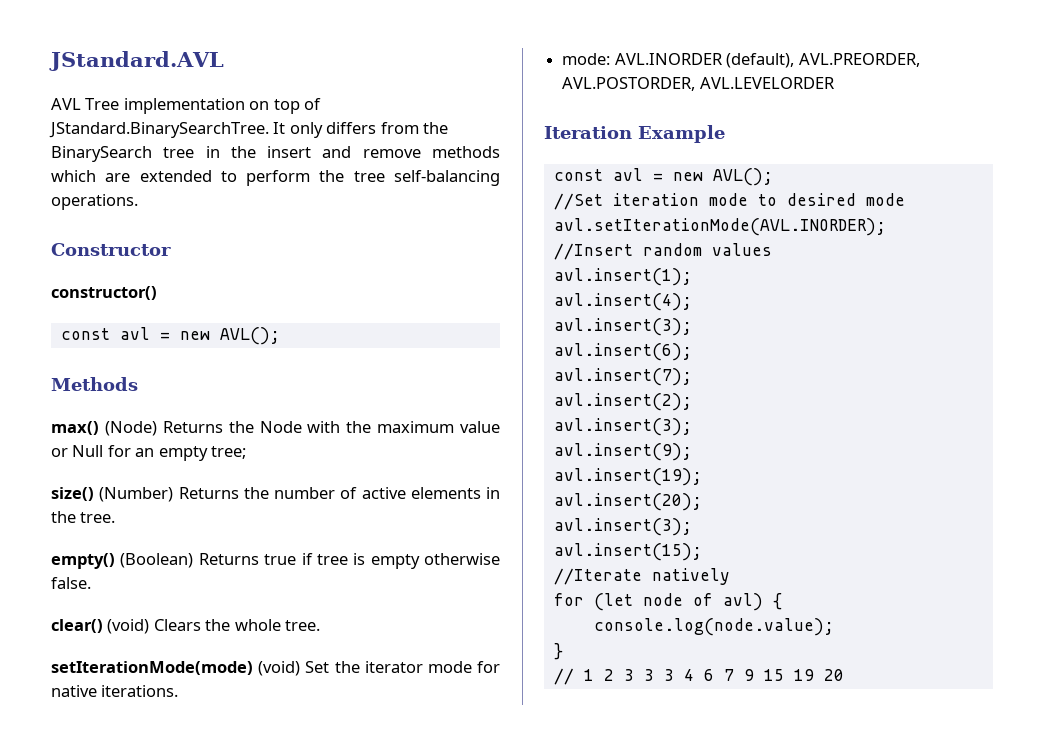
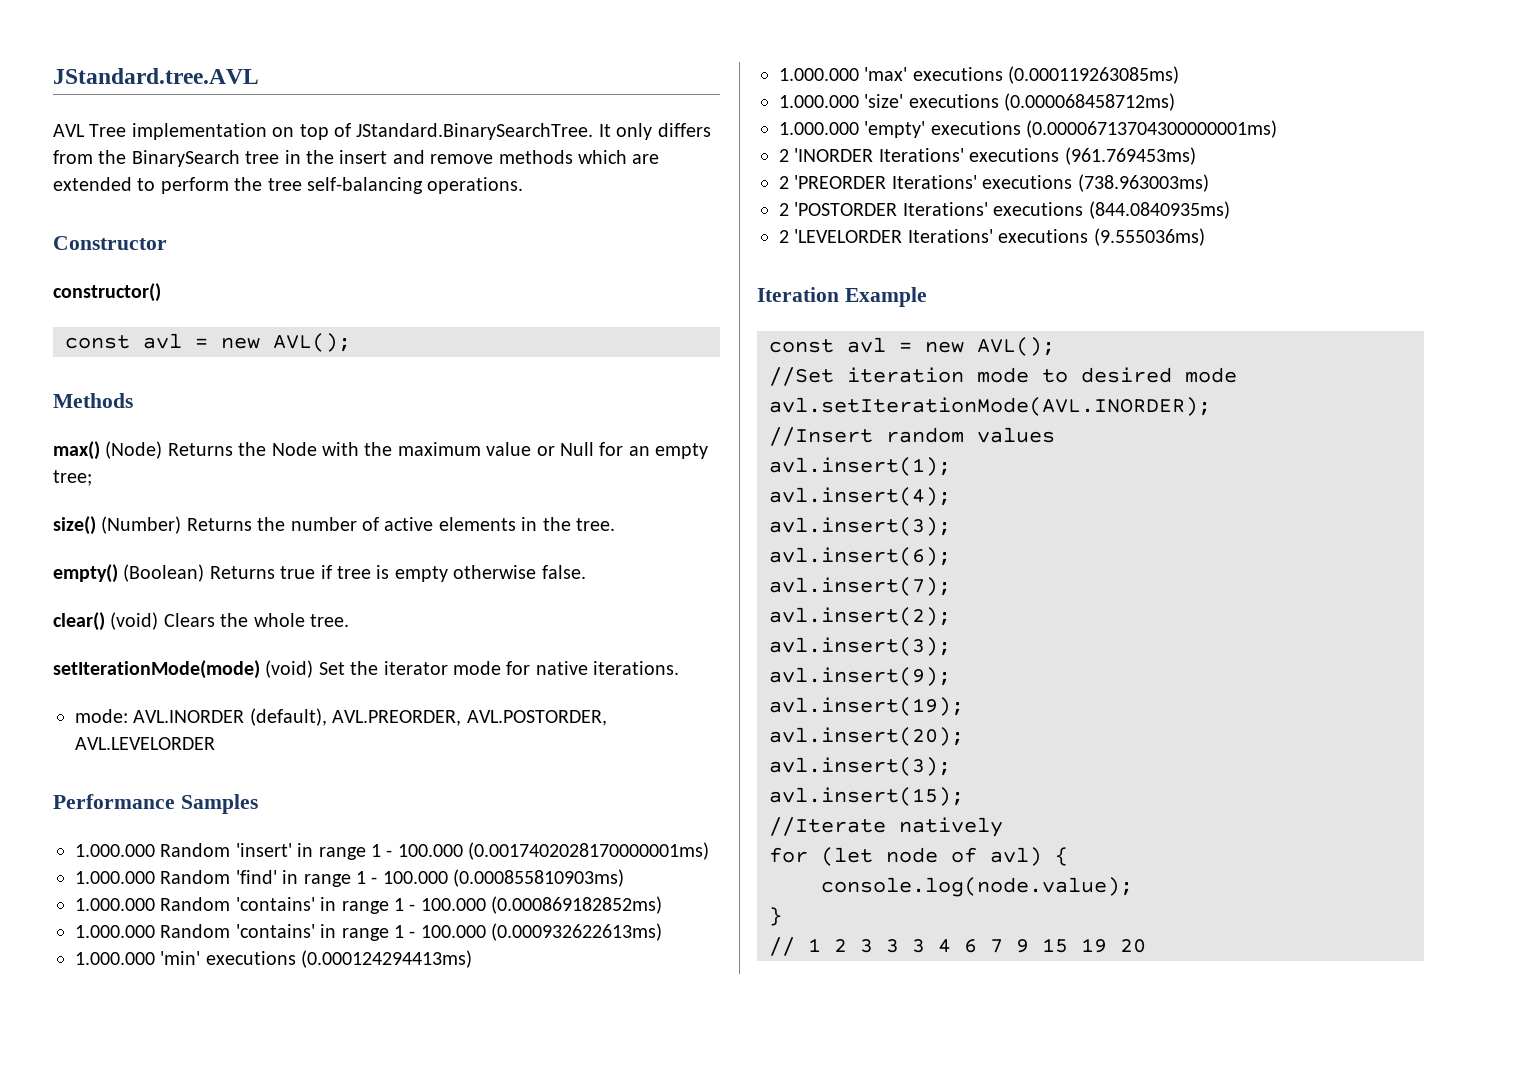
[49,51,224,71] JStandard.AVL -> [53,68,259,84] JStandard.tree.AVL
(835, 83) none -> [53,794,258,814] [75,842,710,860] [75,869,625,887] [75,896,663,914] [75,923,663,941] [75,950,473,968] [779,66,1180,84] [779,93,1176,111] [779,120,1278,138] [779,147,1196,165] [779,174,1209,192] [779,201,1230,219] [779,228,1205,246] // Performance Samples // 1.000.000 Random 'insert' in range 1 - 100.000 (0.0017402028170000001ms) // 1.000.000 Random 'find' in range 1 - 100.000 (0.000855810903ms) // 1.000.000 Random 'contains' in range 1 - 100.000 (0.000869182852ms) // 1.000.000 Random 'contains' in range 1 - 100.000 (0.000932622613ms) // 1.000.000 'min' executions (0.000124294413ms) // 1.000.000 'max' executions (0.000119263085ms) // 1.000.000 'size' executions (0.000068458712ms) // 1.000.000 'empty' executions (0.00006713704300000001ms) // 2 'INORDER Iterations' executions (961.769453ms) // 2 'PREORDER Iterations' executions (738.963003ms) // 2 'POSTORDER Iterations' executions (844.0840935ms) // 2 'LEVELORDER Iterations' executions (9.555036ms)

